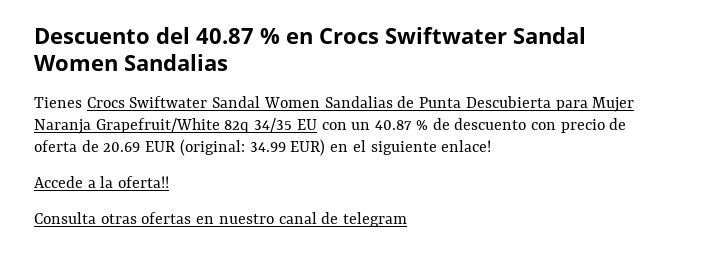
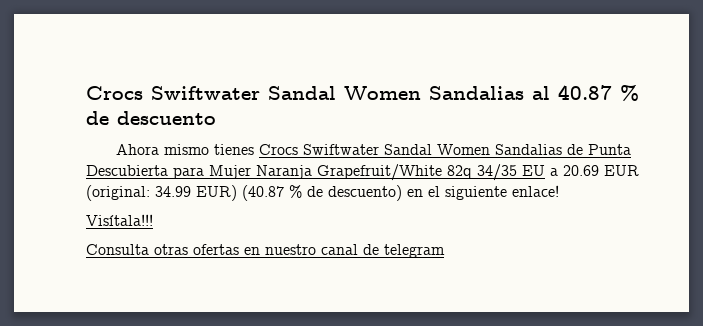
[34,27,586,44] [34,54,228,71] [34,97,82,108] Descuento del 40.87 % en Crocs Swiftwater Sandal Women Sandalias // Tienes -> [86,85,639,101] [86,111,216,125] [116,144,255,155] Crocs Swiftwater Sandal Women Sandalias al 40.87 % de descuento // Ahora mismo tienes
[321,118,627,133] [34,140,99,152] con un 40.87 % de descuento con precio de oferta de -> [550,168,558,176] a
(326, 147) none -> [242,185,402,201] (40.87 % de descuento)
[34,176,170,188] Accede a la oferta!! -> [86,214,153,226] Visítala!!!

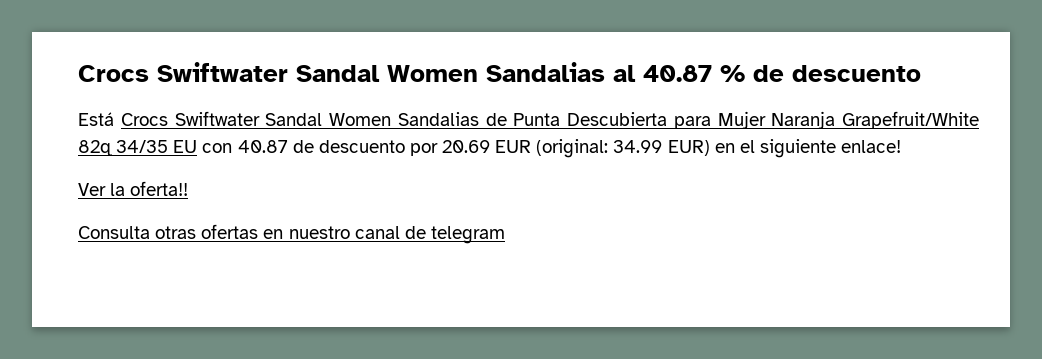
[116,144,255,155] Ahora mismo tienes -> [78,112,114,126] Está
[550,168,558,176] a -> [202,140,438,156] con 40.87 de descuento por
[242,185,402,201] (40.87 % de descuento) -> (710, 148) none
[86,214,153,226] Visítala!!! -> [78,181,189,196] Ver la oferta!!

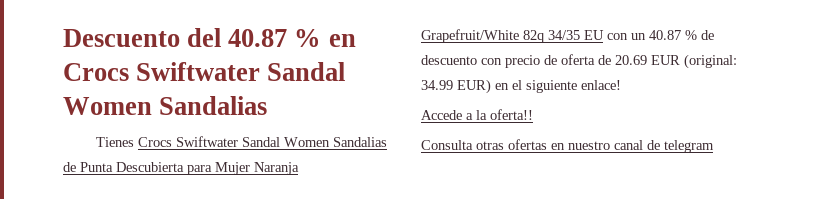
[78,62,921,82] [78,112,114,126] Crocs Swiftwater Sandal Women Sandalias al 40.87 % de descuento // Está -> [63,28,356,47] [63,62,346,81] [63,96,268,115] [96,137,135,147] Descuento del 40.87 % en Crocs Swiftwater Sandal Women Sandalias // Tienes
[237,140,438,156] 40.87 de descuento por -> [631,30,714,40] [421,54,611,68] un 40.87 % de descuento con precio de oferta de
[78,183,106,196] Ver -> [421,110,473,120] Accede a

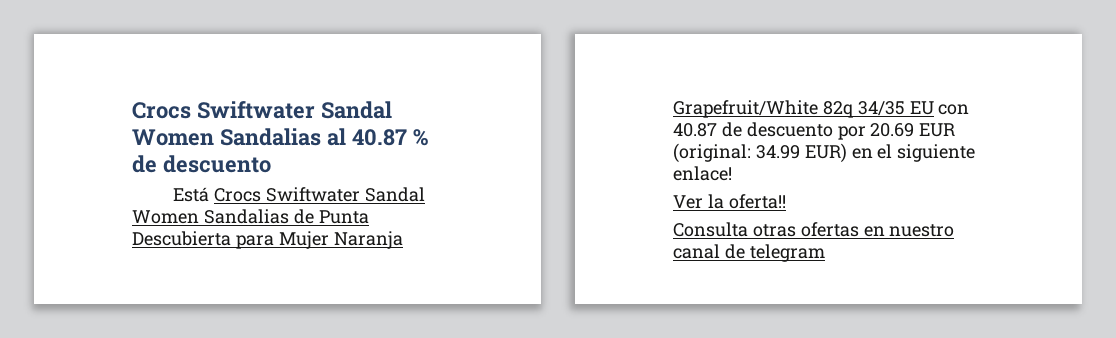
[63,28,356,47] [63,62,346,81] [63,96,268,115] [96,137,135,147] Descuento del 40.87 % en Crocs Swiftwater Sandal Women Sandalias // Tienes -> [132,101,392,119] [132,128,428,146] [132,155,271,173] [173,187,210,202] Crocs Swiftwater Sandal Women Sandalias al 40.87 % de descuento // Está
[631,30,714,40] [421,54,611,68] un 40.87 % de descuento con precio de oferta de -> [673,122,866,140] 40.87 de descuento por
[421,110,473,120] Accede a -> [673,195,703,209] Ver

